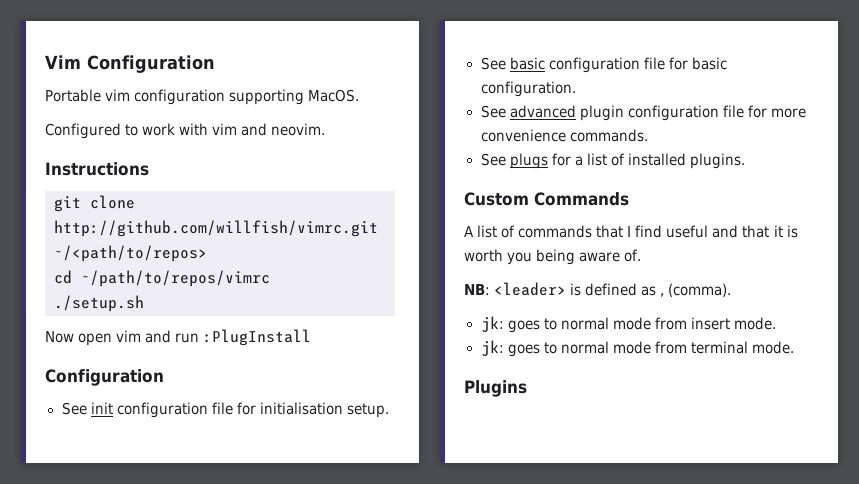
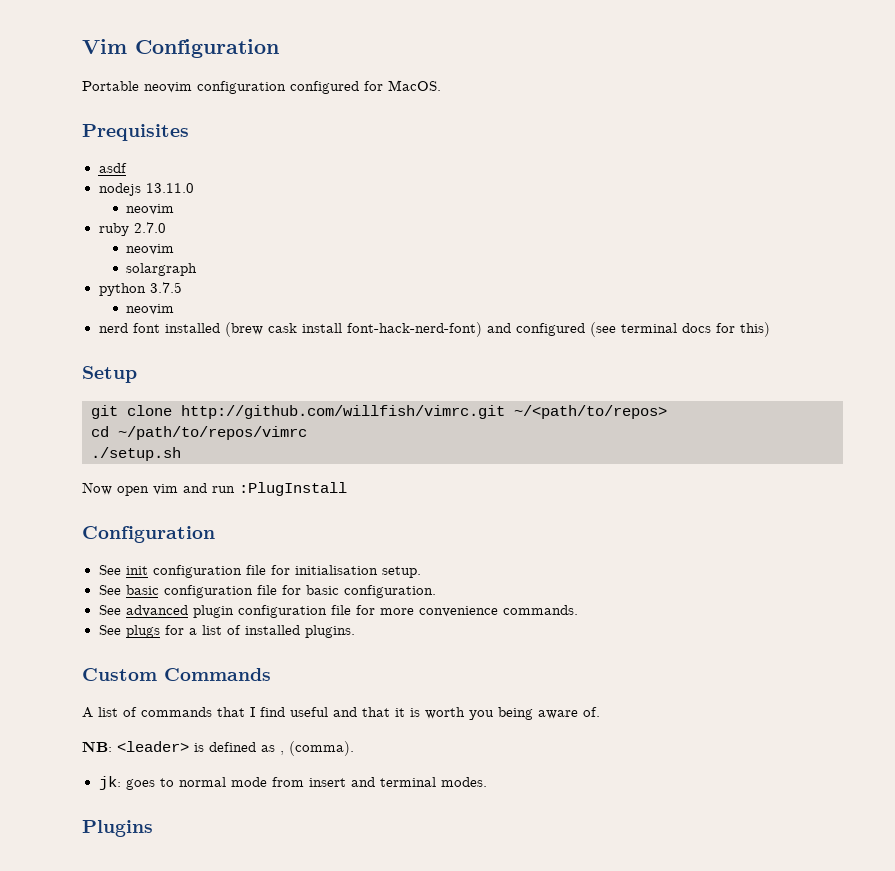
[105,89,360,105] [45,123,326,139] [45,162,149,176] vim configuration supporting MacOS. // Configured to work with vim and neovim. // Instructions -> [144,80,441,94] [82,124,189,141] [98,163,127,173] [98,183,194,196] [126,204,175,215] [98,222,166,236] [126,244,175,255] [126,263,198,276] [98,282,182,296] [126,304,175,315] [98,322,770,337] [82,366,137,383] neovim configuration configured for MacOS. // Prequisites // asdf // nodejs 13.11.0 // neovim // ruby 2.7.0 // neovim // solargraph // python 3.7.5 // neovim // nerd font installed (brew cask install font-hack-nerd-font) and configured (see terminal docs for this) // Setup
[733,317,776,330] [480,340,794,357] mode. // jk: goes to normal mode from terminal mode. -> [350,777,487,787] and terminal modes.

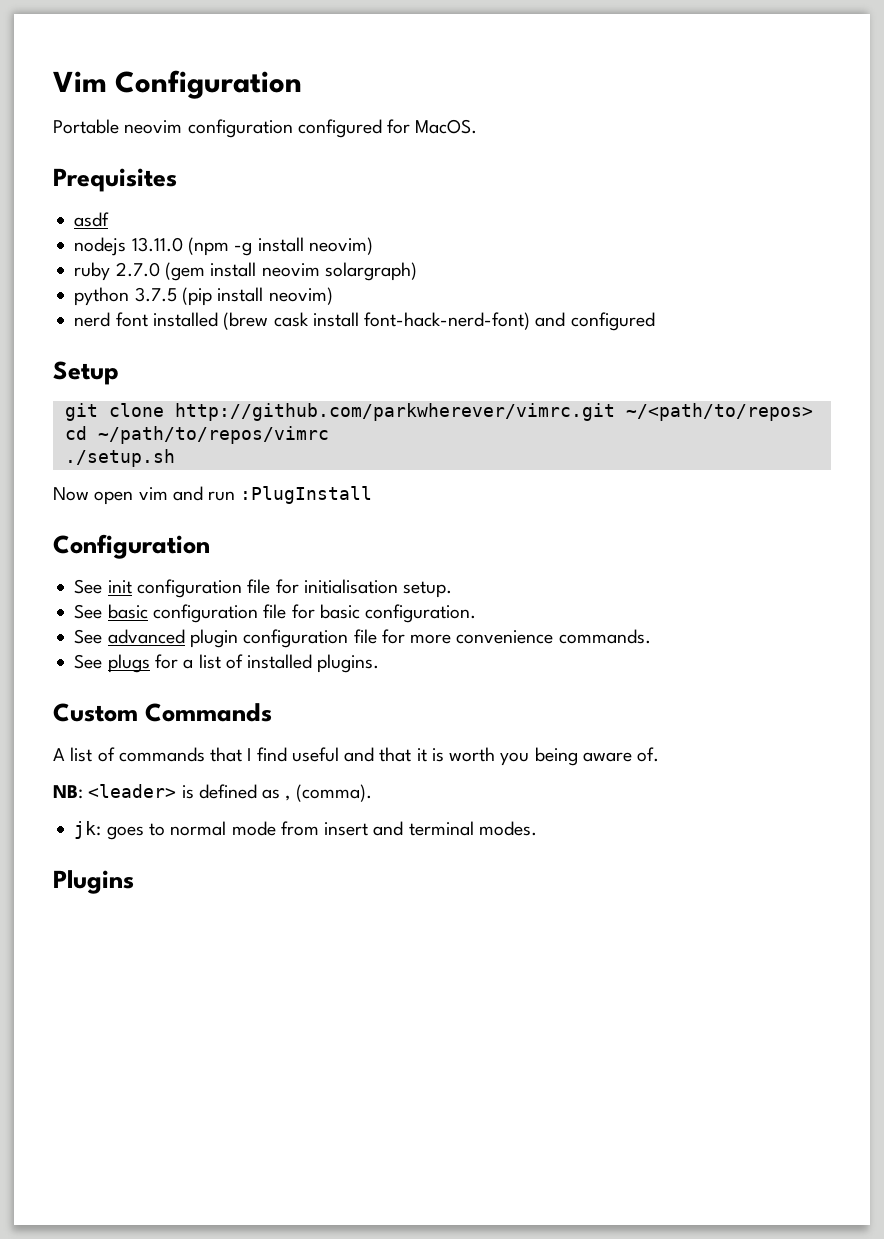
[126,204,175,215] // neovim -> [187,237,373,256] (npm -g install neovim)
[126,244,175,255] [126,263,198,276] // neovim // solargraph -> [164,262,417,281] (gem install neovim solargraph)
[126,304,175,315] // neovim -> [181,287,333,306] (pip install neovim)
[589,322,770,337] (see terminal docs for this) -> (655, 321) none
[181,405,505,419] http://github.com/willfish/vimrc.git -> [174,403,615,421] http://github.com/parkwherever/vimrc.git

